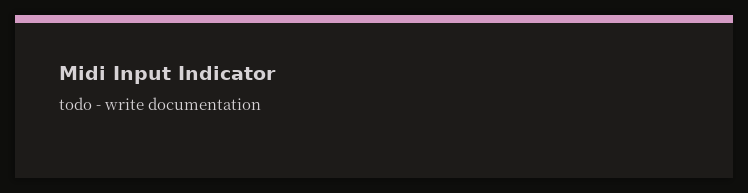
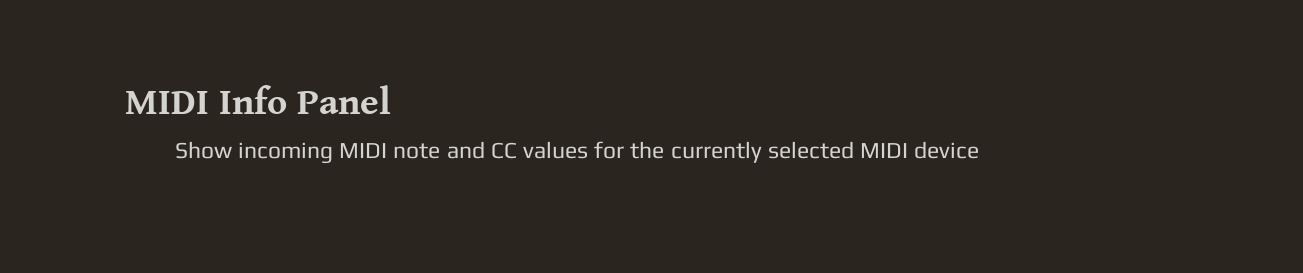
[59,66,276,84] [59,97,262,110] Midi Input Indicator // todo - write documentation -> [125,85,392,114] [174,141,980,164] MIDI Info Panel // Show incoming MIDI note and CC values for the currently selected MIDI device

